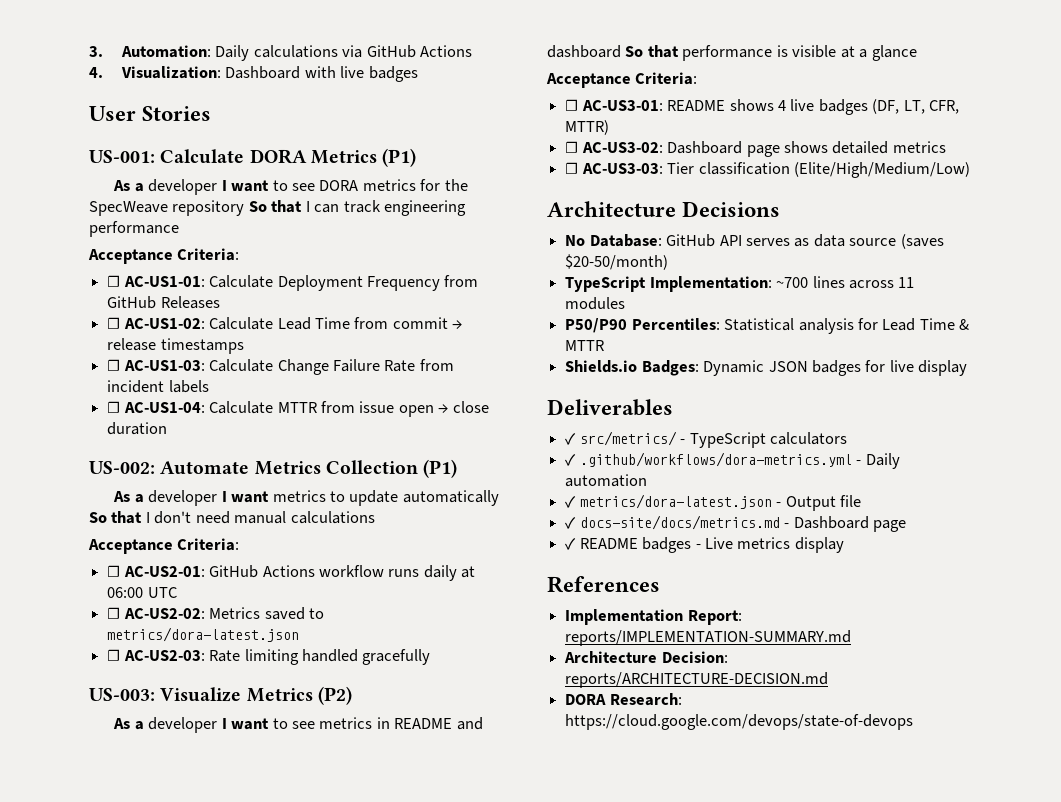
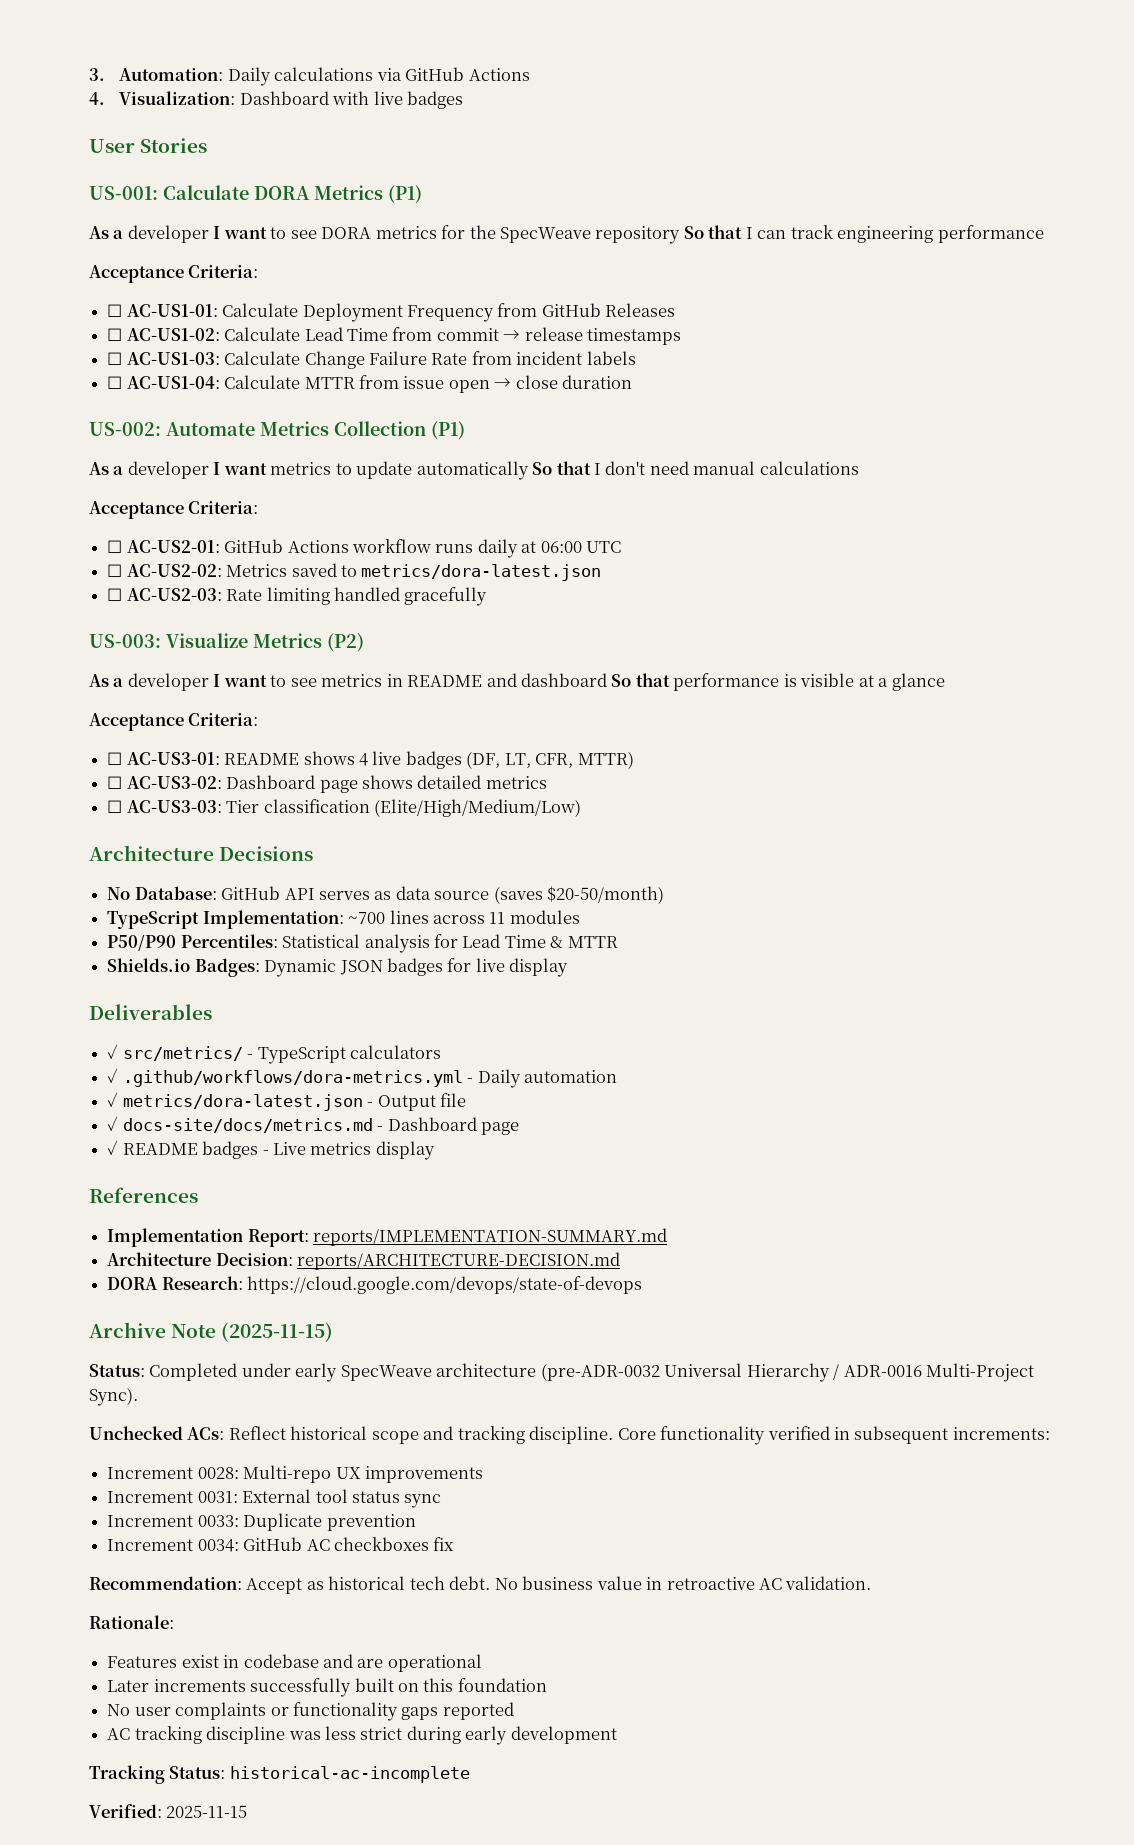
(914, 722) none -> [89,1322,334,1342] [89,1363,1035,1382] [89,1387,138,1406] [89,1426,1050,1445] [107,1465,483,1483] [107,1489,442,1508] [107,1513,416,1531] [107,1537,455,1552] [89,1576,872,1594] [89,1615,174,1629] [107,1654,482,1672] [107,1678,547,1697] [107,1702,514,1721] [107,1726,617,1745] [89,1765,470,1784] [89,1804,248,1818] // Archive Note (2025-11-15) // Status: Completed under early SpecWeave architecture (pre-ADR-0032 Universal Hierarchy / ADR-0016 Multi-Project Sync). // Unchecked ACs: Reflect historical scope and tracking discipline. Core functionality verified in subsequent increments: // Increment 0028: Multi-repo UX improvements // Increment 0031: External tool status sync // Increment 0033: Duplicate prevention // Increment 0034: GitHub AC checkboxes fix // Recommendation: Accept as historical tech debt. No business value in retroactive AC validation. // Rationale: // Features exist in codebase and are operational // Later increments successfully built on this foundation // No user complaints or functionality gaps reported // AC tracking discipline was less strict during early development // Tracking Status: historical-ac-incomplete // Verified: 2025-11-15

